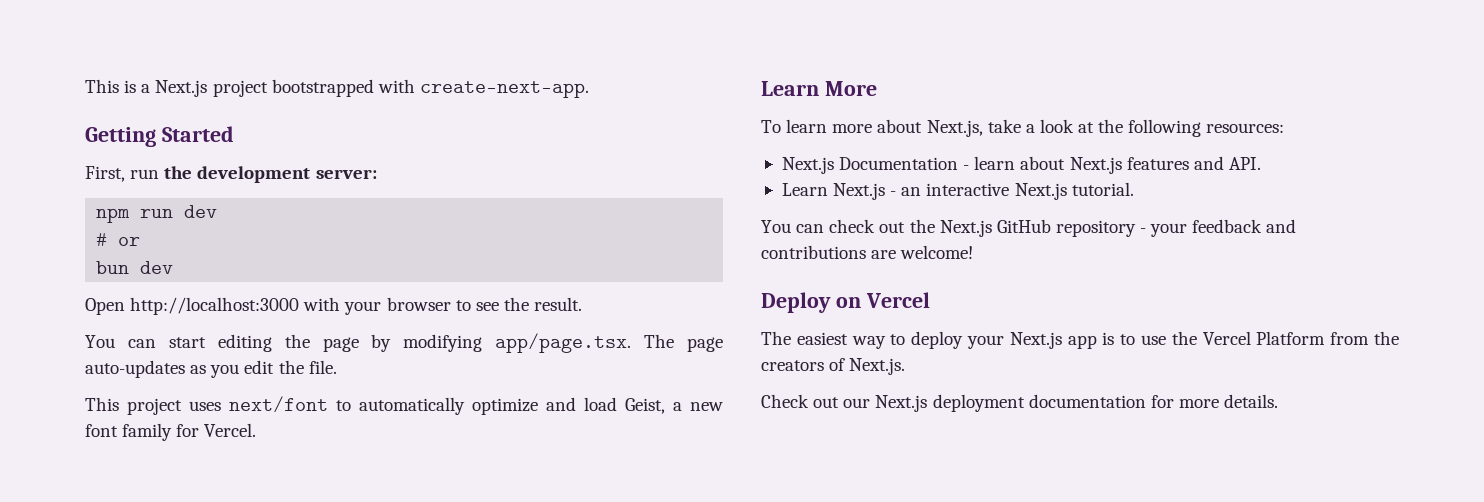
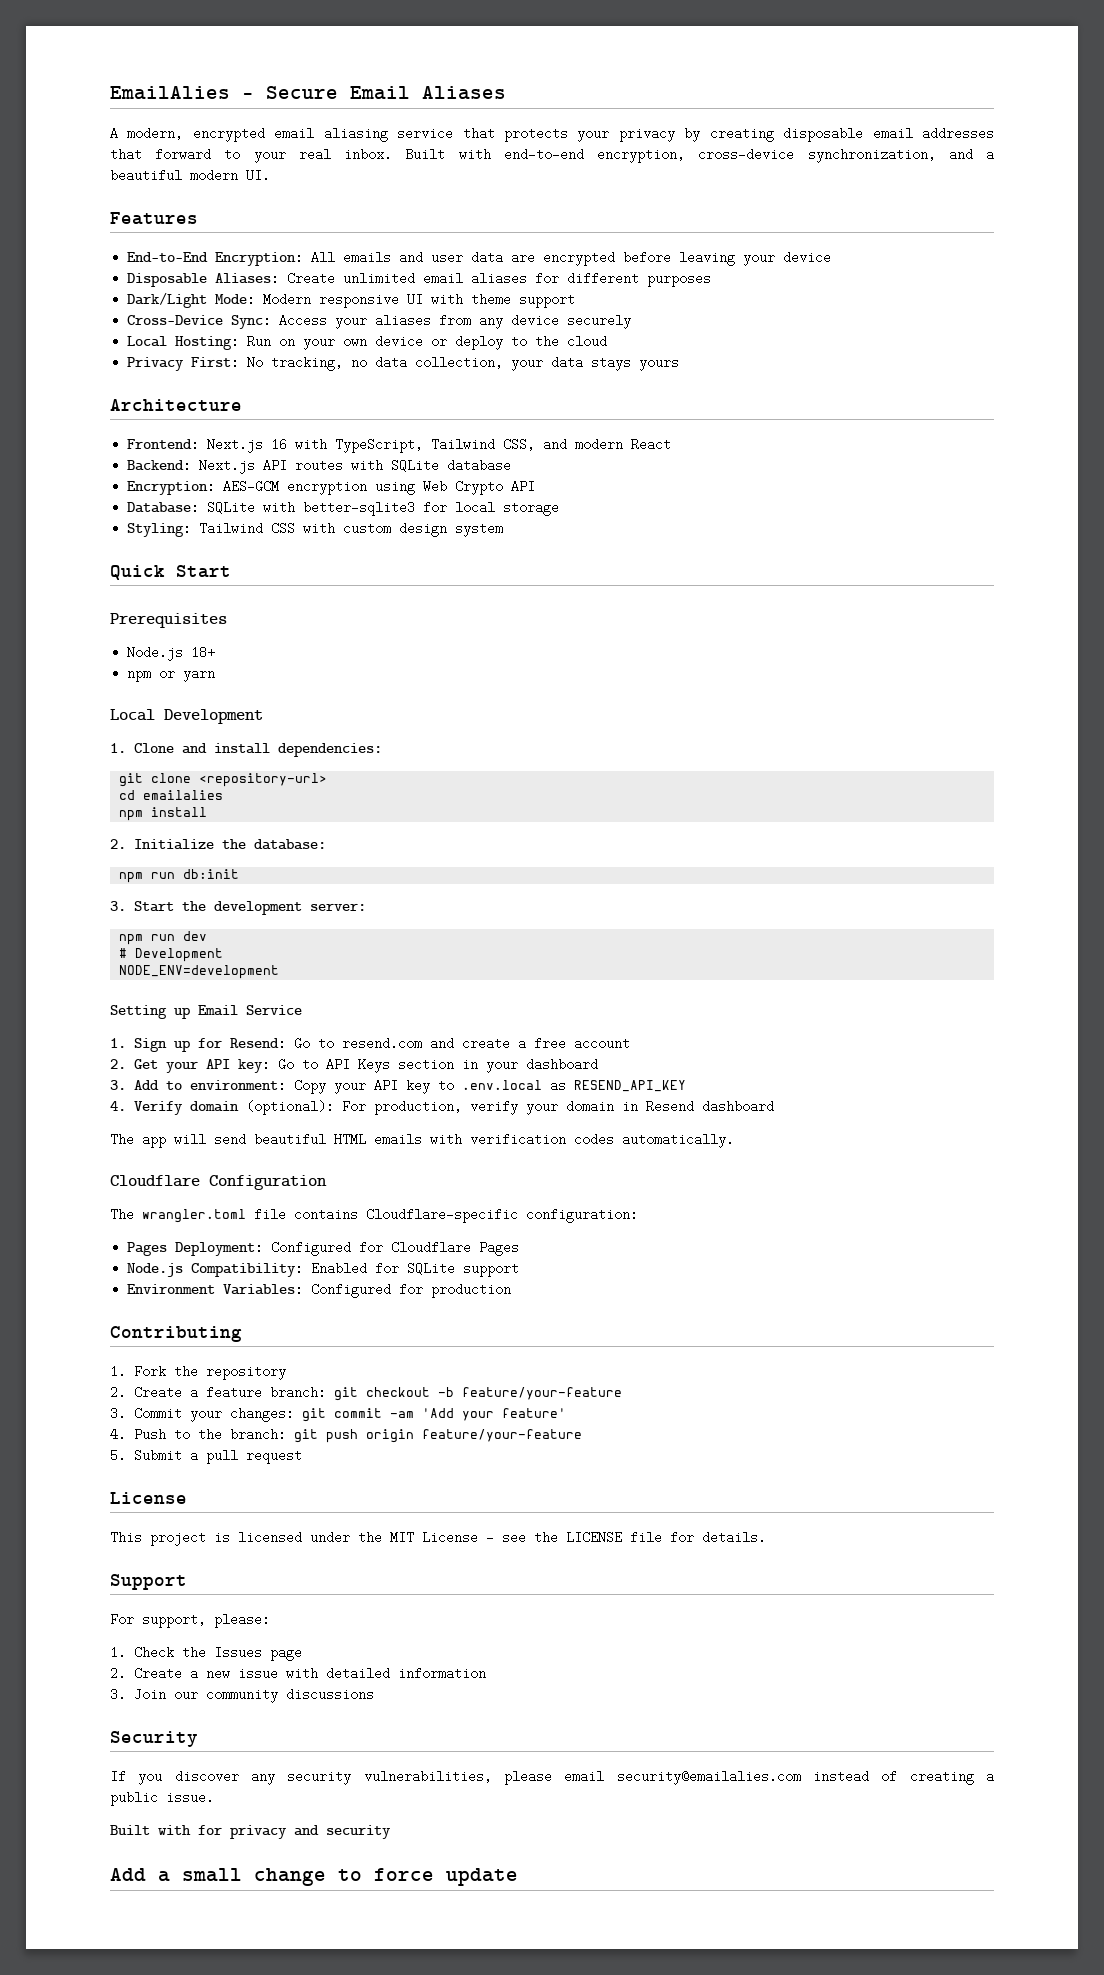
[85,79,589,98] [85,126,234,147] [85,166,160,182] This is a Next.js project bootstrapped with create-next-app. // Getting Started // First, run -> [110,86,506,100] [110,127,995,142] [110,148,995,163] [110,169,270,182] [110,212,198,225] [127,251,832,266] [127,272,712,287] [127,292,576,308] [127,314,632,329] [127,335,608,350] [127,356,680,371] [110,399,242,411] [127,438,672,453] [127,459,512,474] [127,480,536,495] [127,501,560,516] [127,522,504,537] [110,565,231,580] [110,613,227,628] [127,646,216,661] [127,667,216,682] [110,709,263,724] [110,743,382,757] [119,773,328,787] [119,790,224,800] [119,807,208,821] [110,839,326,850] [119,869,240,883] [110,901,174,912] EmailAlies - Secure Email Aliases // A modern, encrypted email aliasing service that protects your privacy by creating disposable email addresses that forward to your real inbox. Built with end-to-end encryption, cross-device synchronization, and a beautiful modern UI. // Features // End-to-End Encryption: All emails and user data are encrypted before leaving your device // Disposable Aliases: Create unlimited email aliases for different purposes // Dark/Light Mode: Modern responsive UI with theme support // Cross-Device Sync: Access your aliases from any device securely // Local Hosting: Run on your own device or deploy to the cloud // Privacy First: No tracking, no data collection, your data stays yours // Architecture // Frontend: Next.js 16 with TypeScript, Tailwind CSS, and modern React // Backend: Next.js API routes with SQLite database // Encryption: AES-GCM encryption using Web Crypto API // Database: SQLite with better-sqlite3 for local storage // Styling: Tailwind CSS with custom design system // Quick Start // Prerequisites // Node.js 18+ // npm or yarn // Local Development // 1. Clone and install dependencies: // git clone <repository-url> // cd emailalies // npm install // 2. Initialize the database: // npm run db:init // 3. Start
[118,237,141,246] [96,261,174,274] [85,297,583,315] [85,333,723,353] [85,360,337,378] [85,396,723,415] [85,423,257,441] [761,81,877,96] [761,119,1285,137] [781,156,1261,174] [781,182,1134,200] [761,219,1297,237] [761,245,974,259] [761,292,930,313] [761,331,1399,349] [761,358,906,375] [761,394,1279,412] or // bun dev // Open http://localhost:3000 with your browser to see the result. // You can start editing the page by modifying app/page.tsx. The page auto-updates as you edit the file. // This project uses next/font to automatically optimize and load Geist, a new font family for Vercel. // Learn More // To learn more about Next.js, take a look at the following resources: // Next.js Documentation - learn about Next.js features and API. // Learn Next.js - an interactive Next.js tutorial. // You can check out the Next.js GitHub repository - your feedback and contributions are welcome! // Deploy on Vercel // The easiest way to deploy your Next.js app is to use the Vercel Platform from the creators of Next.js. // Check out our Next.js deployment documentation for more details. -> [135,948,224,962] [119,965,280,979] [110,1005,302,1019] [110,1037,630,1052] [110,1058,598,1073] [110,1079,686,1094] [110,1100,774,1115] [110,1133,734,1148] [110,1175,327,1190] [110,1208,638,1223] [127,1241,520,1256] [127,1262,520,1277] [127,1283,512,1298] [110,1326,242,1342] [110,1365,286,1380] [110,1386,622,1401] [110,1407,566,1422] [110,1428,582,1443] [110,1449,302,1464] [110,1492,187,1504] [110,1531,766,1546] [110,1574,187,1590] [110,1613,270,1628] [110,1646,302,1661] [110,1667,486,1680] [110,1688,374,1703] [110,1731,198,1747] [110,1770,995,1785] [110,1791,214,1806] [110,1825,391,1839] [110,1868,518,1886] Development // NODE_ENV=development // Setting up Email Service // 1. Sign up for Resend: Go to resend.com and create a free account // 2. Get your API key: Go to API Keys section in your dashboard // 3. Add to environment: Copy your API key to .env.local as RESEND_API_KEY // 4. Verify domain (optional): For production, verify your domain in Resend dashboard // The app will send beautiful HTML emails with verification codes automatically. // Cloudflare Configuration // The wrangler.toml file contains Cloudflare-specific configuration: // Pages Deployment: Configured for Cloudflare Pages // Node.js Compatibility: Enabled for SQLite support // Environment Variables: Configured for production // Contributing // 1. Fork the repository // 2. Create a feature branch: git checkout -b feature/your-feature // 3. Commit your changes: git commit -am 'Add your feature' // 4. Push to the branch: git push origin feature/your-feature // 5. Submit a pull request // License // This project is licensed under the MIT License - see the LICENSE file for details. // Support // For support, please: // 1. Check the Issues page // 2. Create a new issue with detailed information // 3. Join our community discussions // Security // If you discover any security vulnerabilities, please email security@emailalies.com instead of creating a public issue. // Built with for privacy and security // Add a small change to force update

